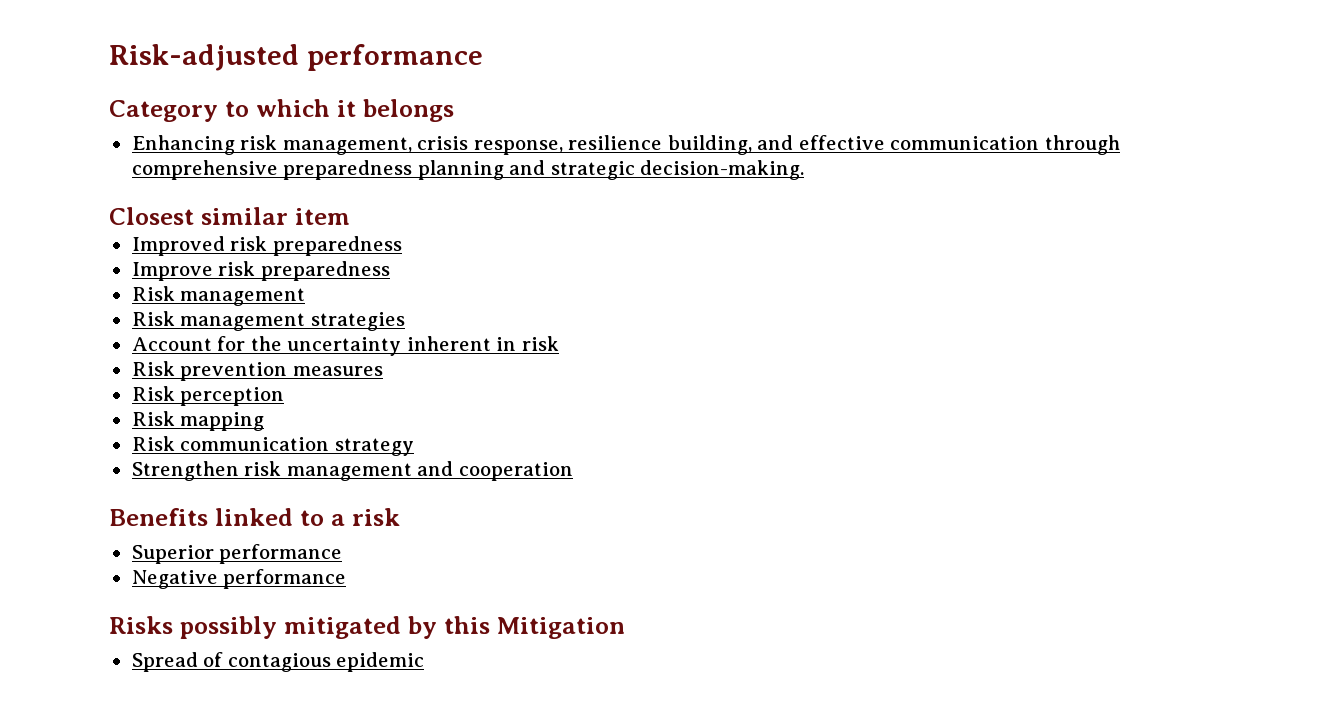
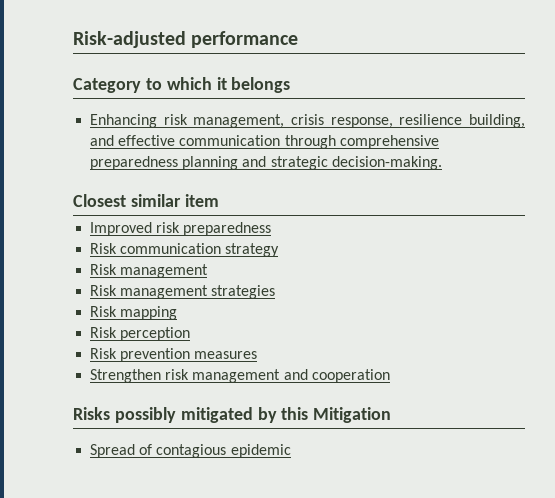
[131,261,390,281] Improve risk preparedness -> [90,243,280,257] Risk communication strategy
[131,336,559,356] [131,361,383,381] // Account for the uncertainty inherent in risk // Risk prevention measures -> [90,306,178,320] // Risk mapping
[180,412,265,431] [131,436,414,456] mapping // Risk communication strategy -> [120,348,258,362] prevention measures
[109,508,400,526] [131,544,343,564] [131,569,347,589] // Benefits linked to a risk // Superior performance // Negative performance -> (390, 376) none

